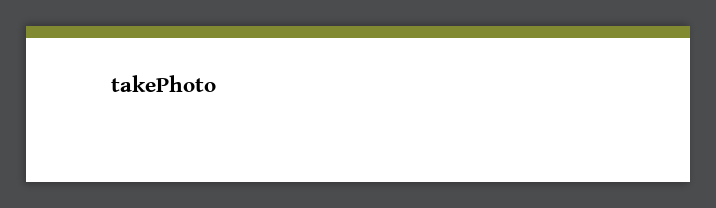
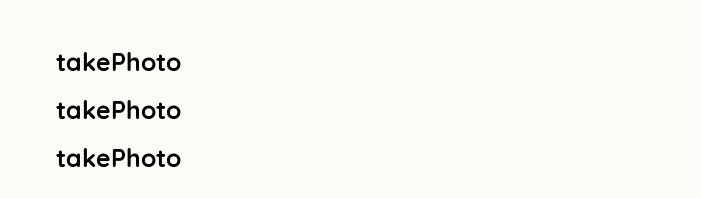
[111,75,216,92] takePhoto -> [56,52,181,71] [56,100,181,119] [56,148,181,167] takePhoto // takePhoto // takePhoto

